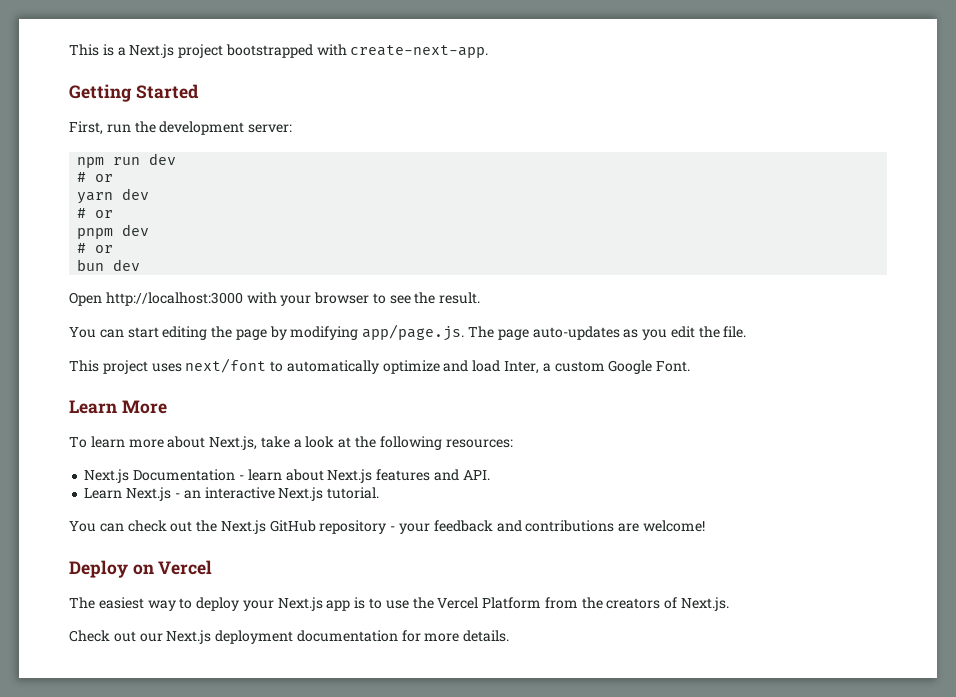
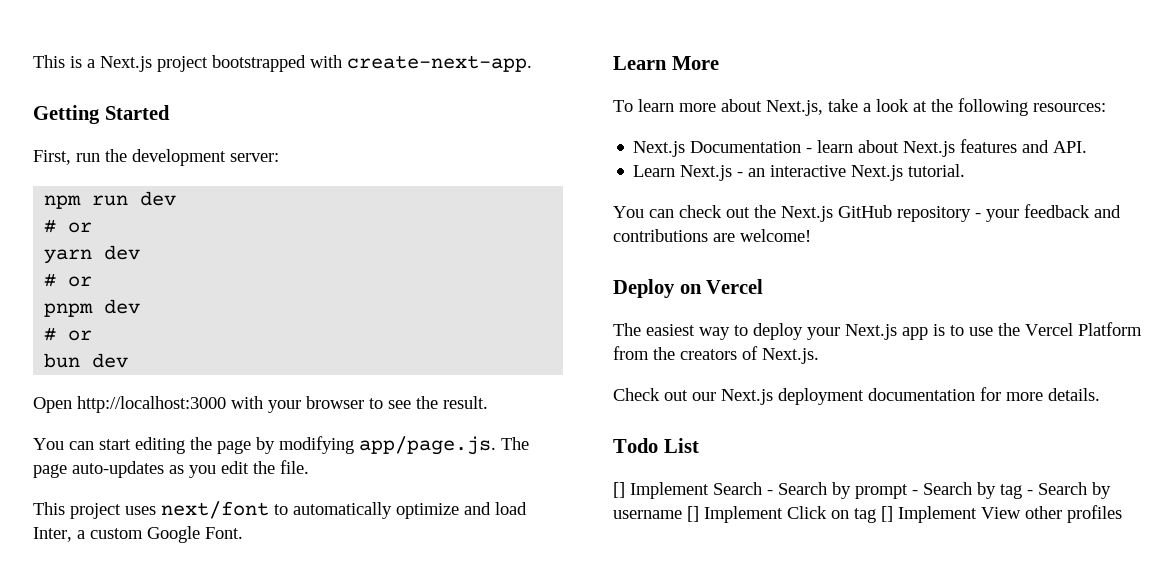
(510, 636) none -> [613,438,699,453] [613,482,1111,499] [613,505,1122,523] // Todo List // [] Implement Search - Search by prompt - Search by tag - Search by username [] Implement Click on tag [] Implement View other profiles

